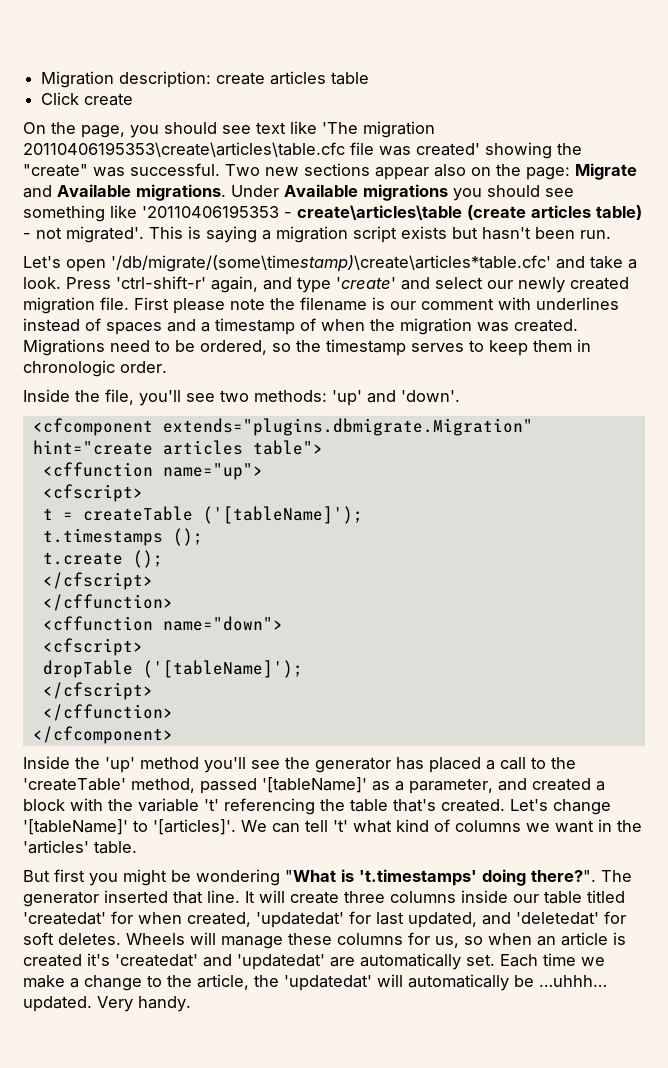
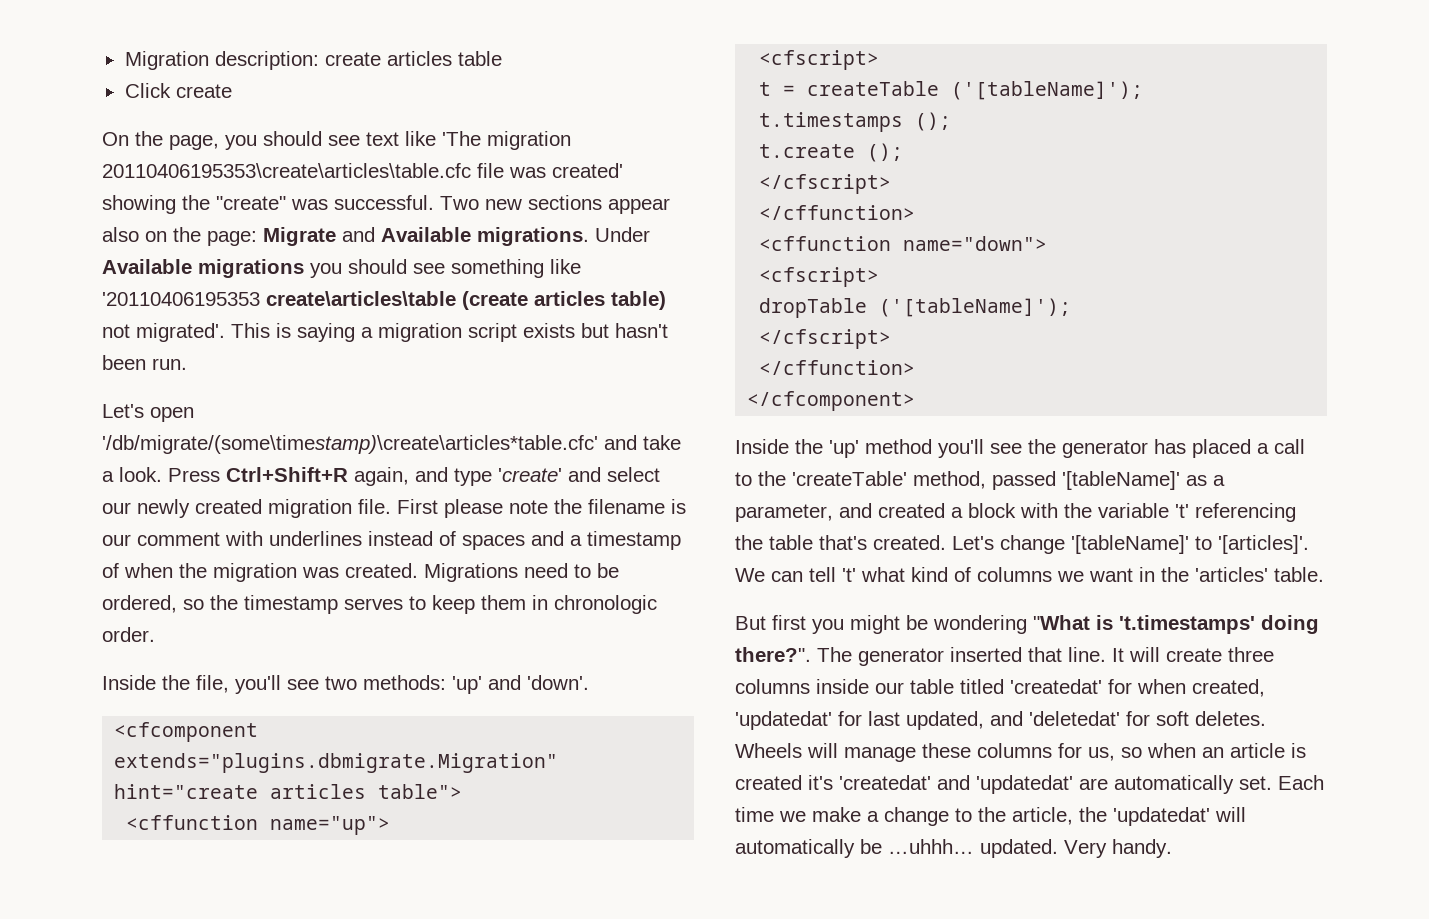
[284,212,292,218] - -> (260, 299) none
[23,233,31,239] - -> (666, 300) none
[116,276,206,289] 'ctrl-shift-r' -> [226,467,348,482] Ctrl+Shift+R

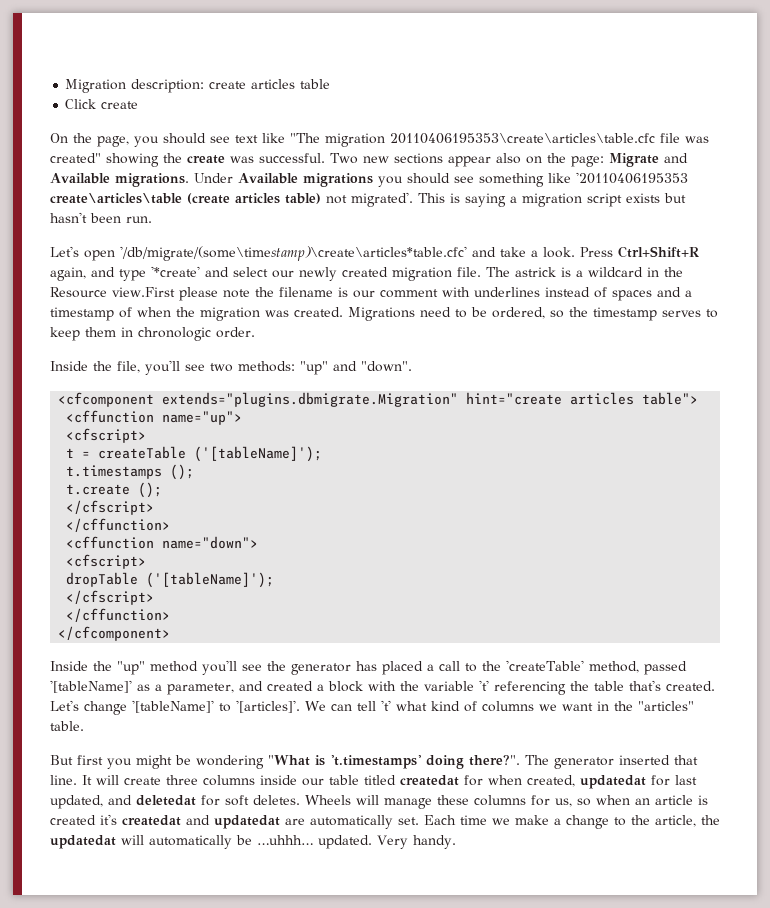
[442,131,481,146] 'The -> [290,133,320,143] "The
[552,163,623,178] created' -> [50,153,101,163] created"
[216,196,286,210] "create" -> [187,155,225,164] create
[498,468,562,482] 'create' -> [151,266,200,277] '*create'
[397,499,438,514] First -> [486,267,683,277] [50,287,175,298] The astrick is a wildcard in the Resource view.First
[452,675,589,694] 'up' and 'down'. -> [300,361,412,375] "up" and "down".
[829,440,859,458] 'up' -> [117,661,145,675] "up"
[1195,567,1268,582] 'articles' -> [638,701,694,711] "articles"
[1010,679,1102,694] 'createdat' -> [400,775,459,786] createdat
[735,711,832,730] 'updatedat' -> [580,775,646,789] updatedat
[1029,711,1120,726] 'deletedat' -> [136,795,196,806] deletedat
[839,775,1073,794] 'createdat' and 'updatedat' -> [122,815,280,829] createdat and updatedat
[1113,807,1210,826] 'updatedat' -> [50,835,116,849] updatedat

